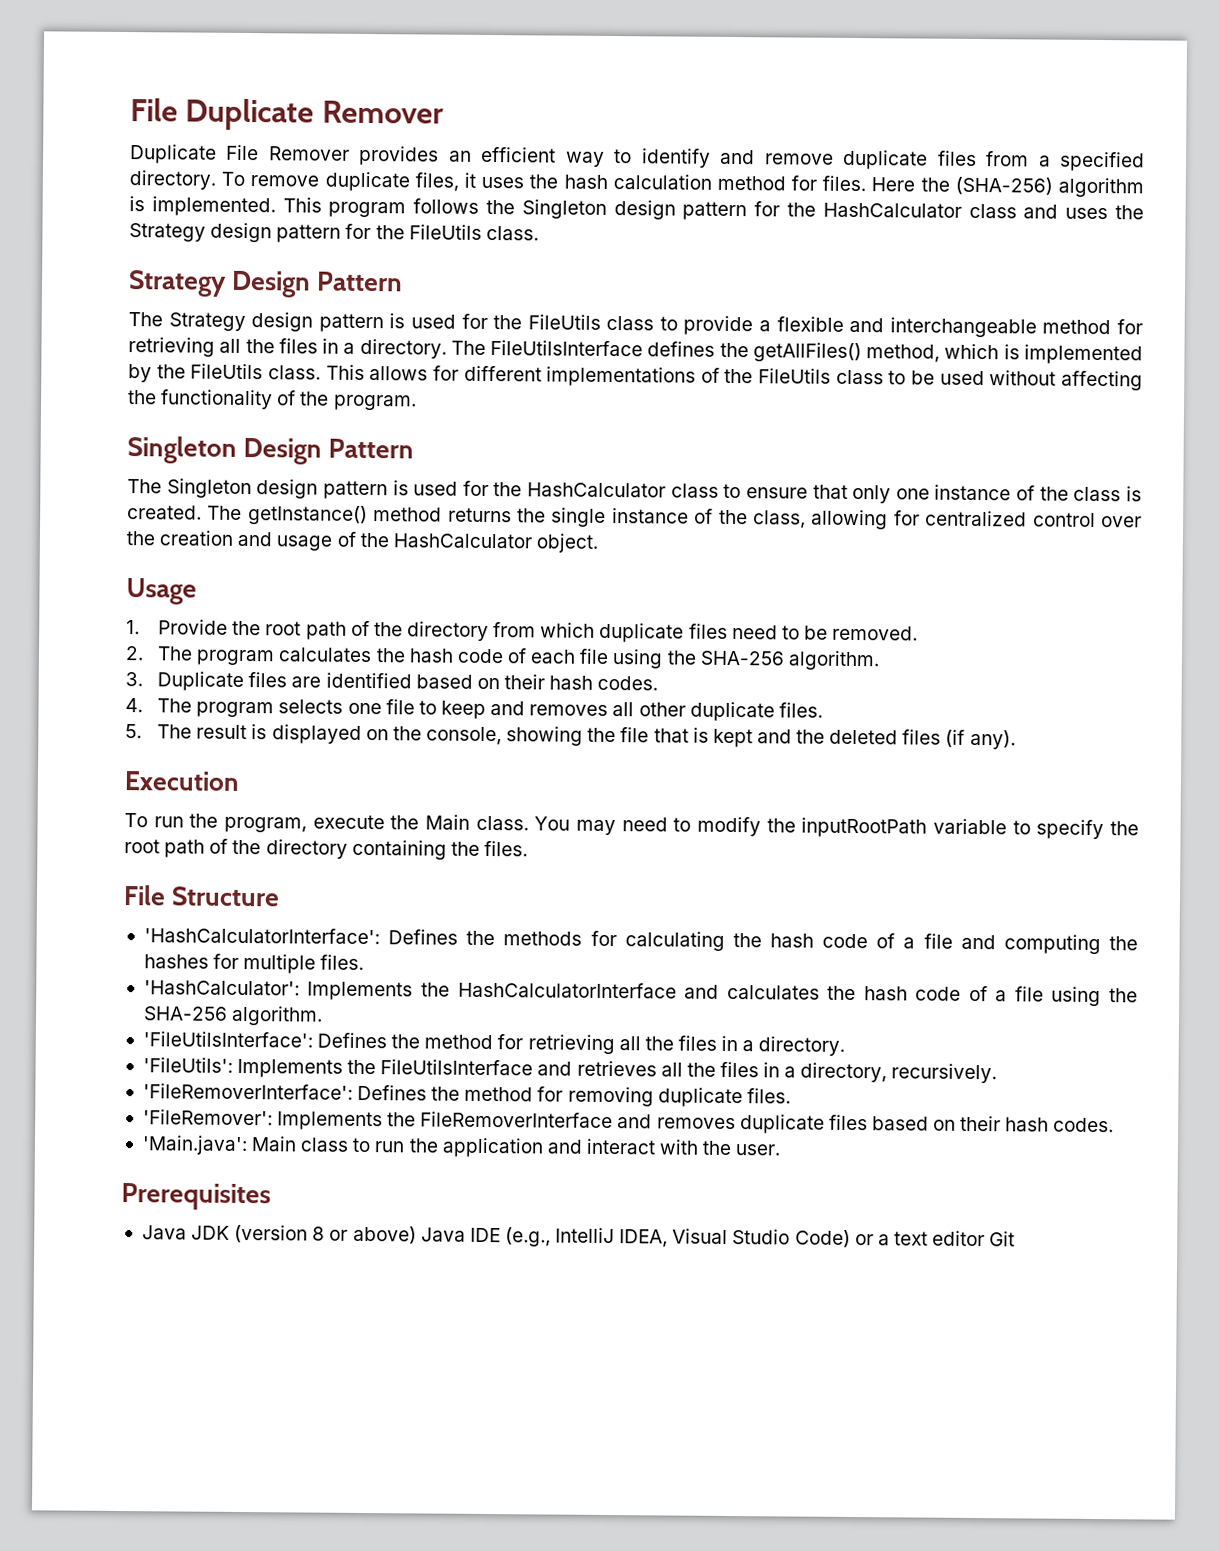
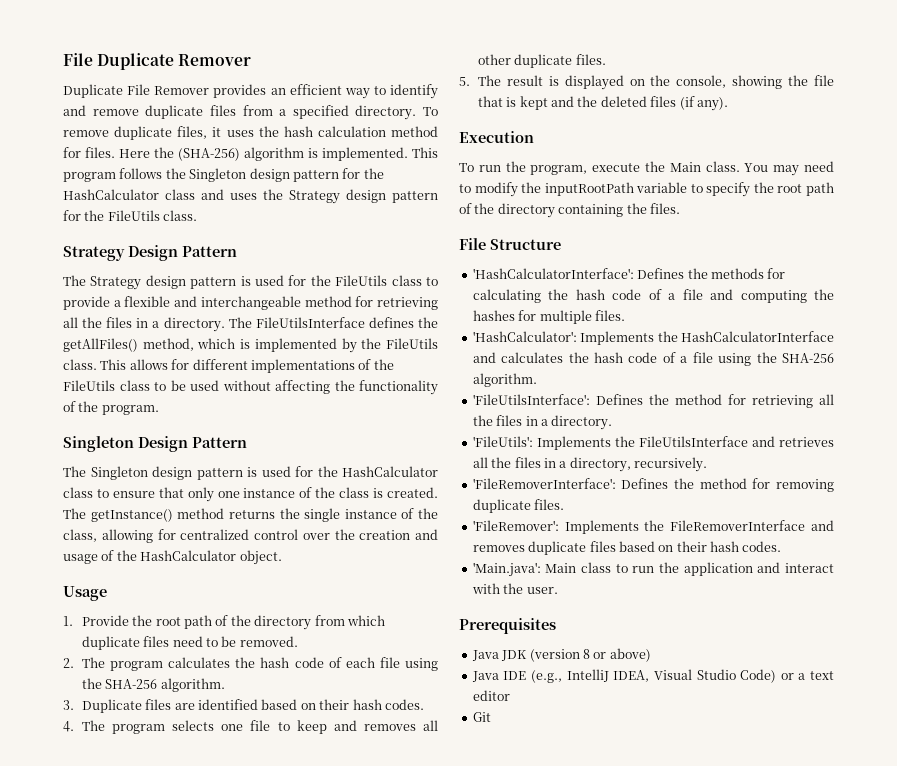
(417, 1235) none -> (651, 655) //
(986, 1238) none -> (510, 695) //

